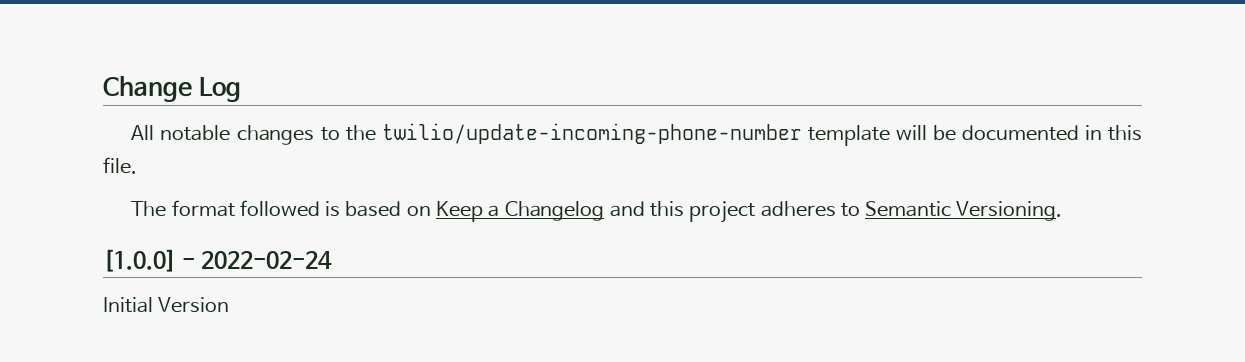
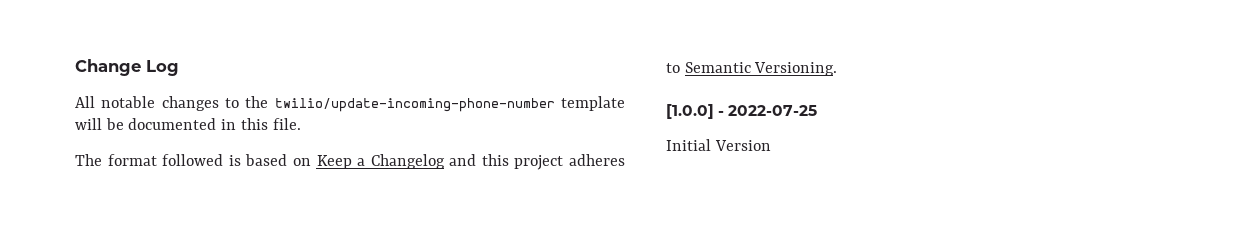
[201,251,333,269] 2022-02-24 -> [728,105,818,116] 2022-07-25

